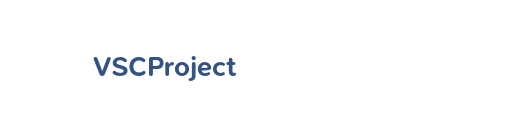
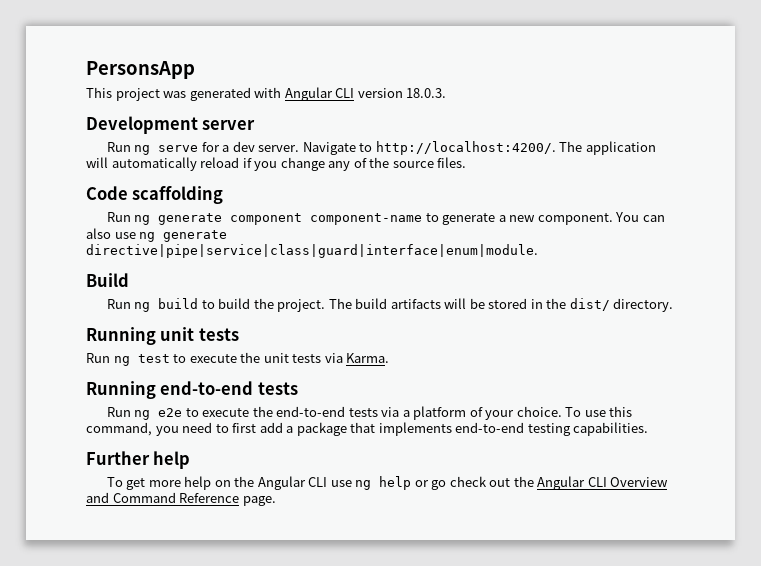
[93,56,237,82] VSCProject -> [86,61,195,79] [86,87,447,101] [86,116,256,134] [106,141,656,155] [86,157,467,171] [86,186,224,204] [106,212,665,225] [86,228,228,242] [86,244,538,258] [86,273,129,287] [106,298,674,312] [86,327,239,345] [86,352,390,366] [86,381,298,399] [106,406,633,420] [86,422,649,436] [86,451,191,469] [106,476,669,490] [86,492,276,506] PersonsApp // This project was generated with Angular CLI version 18.0.3. // Development server // Run ng serve for a dev server. Navigate to http://localhost:4200/. The application will automatically reload if you change any of the source files. // Code scaffolding // Run ng generate component component-name to generate a new component. You can also use ng generate directive|pipe|service|class|guard|interface|enum|module. // Build // Run ng build to build the project. The build artifacts will be stored in the dist/ directory. // Running unit tests // Run ng test to execute the unit tests via Karma. // Running end-to-end tests // Run ng e2e to execute the end-to-end tests via a platform of your choice. To use this command, you need to first add a package that implements end-to-end testing capabilities. // Further help // To get more help on the Angular CLI use ng help or go check out the Angular CLI Overview and Command Reference page.

